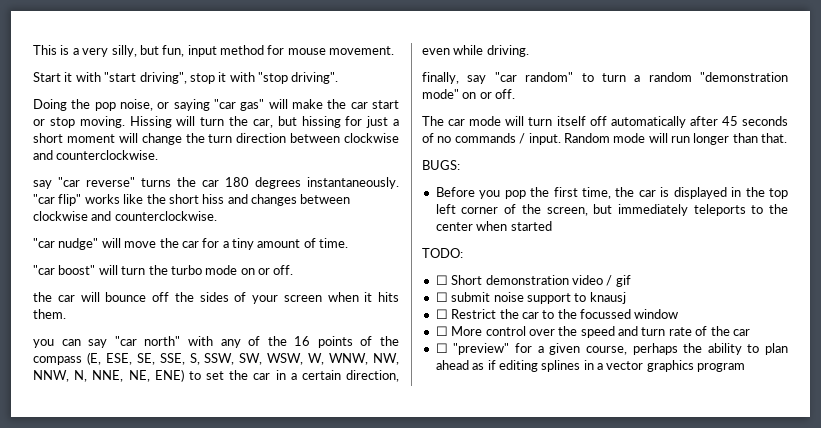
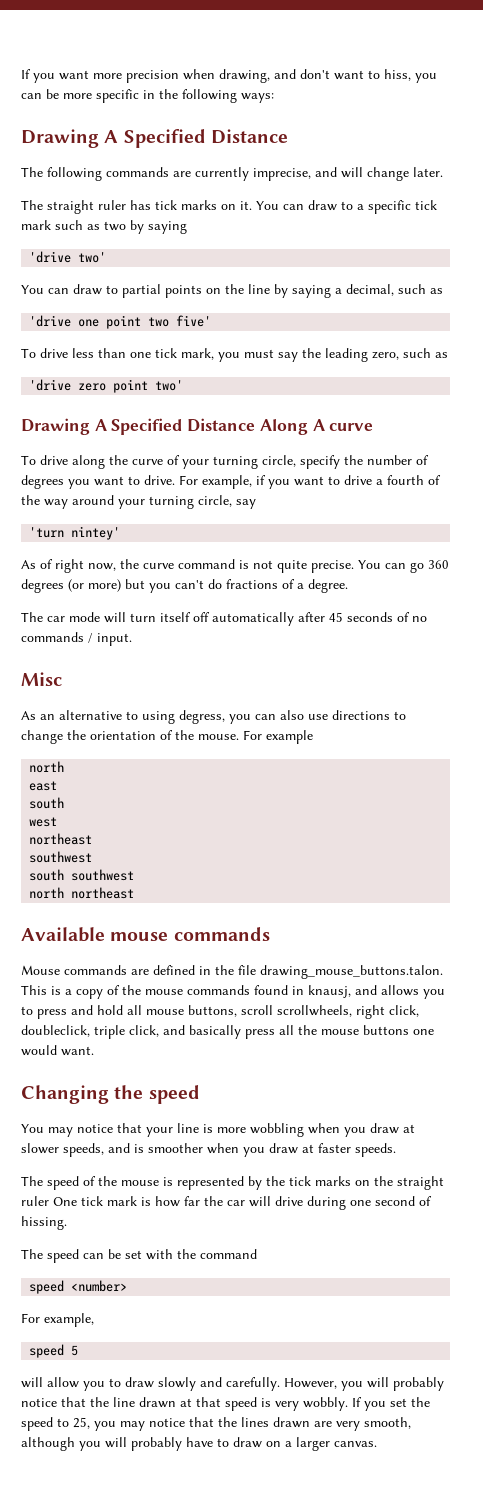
[33,45,395,57] [33,72,339,84] [33,99,399,111] [33,116,399,128] [33,133,399,145] [33,150,159,160] [33,177,399,189] [33,194,351,206] [33,211,217,221] [33,238,349,250] [33,265,294,275] [33,292,399,304] [33,309,66,319] [33,336,399,348] [33,352,400,365] [33,369,399,382] [422,45,529,57] [422,72,788,84] [422,89,516,99] This is a very silly, but fun, input method for mouse movement. // Start it with "start driving", stop it with "stop driving". // Doing the pop noise, or saying "car gas" will make the car start or stop moving. Hissing will turn the car, but hissing for just a short moment will change the turn direction between clockwise and counterclockwise. // say "car reverse" turns the car 180 degrees instantaneously. "car flip" works like the short hiss and changes between clockwise and counterclockwise. // "car nudge" will move the car for a tiny amount of time. // "car boost" will turn the turbo mode on or off. // the car will bounce off the sides of your screen when it hits them. // you can say "car north" with any of the 16 points of the compass (E, ESE, SE, SSE, S, SSW, SW, WSW, W, WNW, NW, NNW, N, NNE, NE, ENE) to set the car in a certain direction, even while driving. // finally, say "car random" to turn a random "demonstration mode" on or off. -> [21,69,437,83] [21,89,274,103] [21,129,288,148] [21,167,443,181] [21,200,437,214] [21,220,187,234] [29,251,107,263] [21,284,443,298] [29,315,212,329] [21,348,448,362] [29,379,184,393] [21,418,374,435] [21,455,429,469] [21,475,441,489] [21,495,256,509] [29,526,121,540] [21,559,449,573] [21,579,348,593] If you want more precision when drawing, and don't want to hiss, you can be more specific in the following ways: // Drawing A Specified Distance // The following commands are currently imprecise, and will change later. // The straight ruler has tick marks on it. You can draw to a specific tick mark such as two by saying // 'drive two' // You can draw to partial points on the line by saying a decimal, such as // 'drive one point two five' // To drive less than one tick mark, you must say the leading zero, such as // 'drive zero point two' // Drawing A Specified Distance Along A curve // To drive along the curve of your turning circle, specify the number of degrees you want to drive. For example, if you want to drive a fourth of the way around your turning circle, say // 'turn nintey' // As of right now, the curve command is not quite precise. You can go 360 degrees (or more) but you can't do fractions of a degree.
[563,133,788,145] [422,160,460,170] [435,187,788,199] [435,204,788,216] [435,221,552,231] [422,248,463,258] [435,275,631,287] [435,292,626,304] [435,309,679,319] [435,326,750,338] [435,343,788,355] [435,360,746,372] Random mode will run longer than that. // BUGS: // Before you pop the first time, the car is displayed in the top left corner of the screen, but immediately teleports to the center when started // TODO: // ☐ Short demonstration video / gif // ☐ submit noise support to knausj // ☐ Restrict the car to the focussed window // ☐ More control over the speed and turn rate of the car // ☐ "preview" for a given course, perhaps the ability to plan ahead as if editing splines in a vector graphics program -> [21,672,62,686] [21,710,406,724] [21,730,313,744] [29,761,65,773] [29,781,58,791] [29,797,65,809] [29,817,58,827] [29,833,93,845] [29,851,93,863] [29,869,135,881] [29,887,135,899] [21,927,270,942] [21,965,443,979] [21,985,445,999] [21,1005,419,1019] [21,1025,434,1039] [21,1045,94,1056] [21,1085,200,1104] [21,1123,415,1137] [21,1143,396,1157] [21,1176,444,1190] [21,1196,432,1210] [21,1216,67,1230] [21,1249,257,1263] [29,1280,128,1294] [21,1313,94,1327] [29,1344,79,1358] [21,1377,444,1391] [21,1397,430,1411] [21,1417,411,1431] [21,1437,377,1451] // Misc // As an alternative to using degress, you can also use directions to change the orientation of the mouse. For example // north // east // south // west // northeast // southwest // south southwest // north northeast // Available mouse commands // Mouse commands are defined in the file drawing_mouse_buttons.talon. This is a copy of the mouse commands found in knausj, and allows you to press and hold all mouse buttons, scroll scrollwheels, right click, doubleclick, triple click, and basically press all the mouse buttons one would want. // Changing the speed // You may notice that your line is more wobbling when you draw at slower speeds, and is smoother when you draw at faster speeds. // The speed of the mouse is represented by the tick marks on the straight ruler One tick mark is how far the car will drive during one second of hissing. // The speed can be set with the command // speed <number> // For example, // speed 5 // will allow you to draw slowly and carefully. However, you will probably notice that the line drawn at that speed is very wobbly. If you set the speed to 25, you may notice that the lines drawn are very smooth, although you will probably have to draw on a larger canvas.

